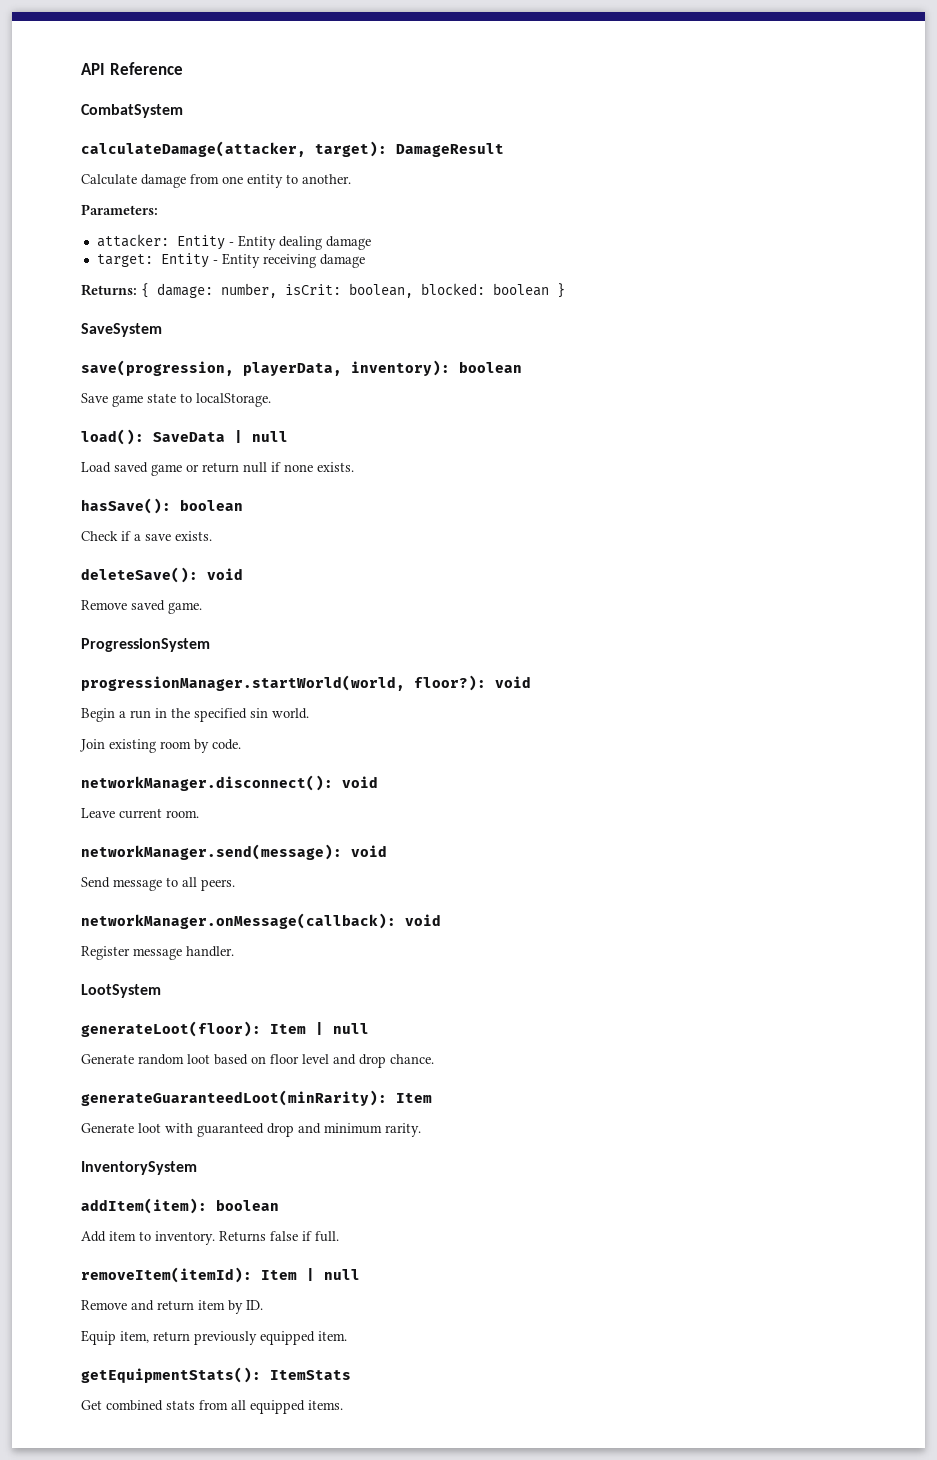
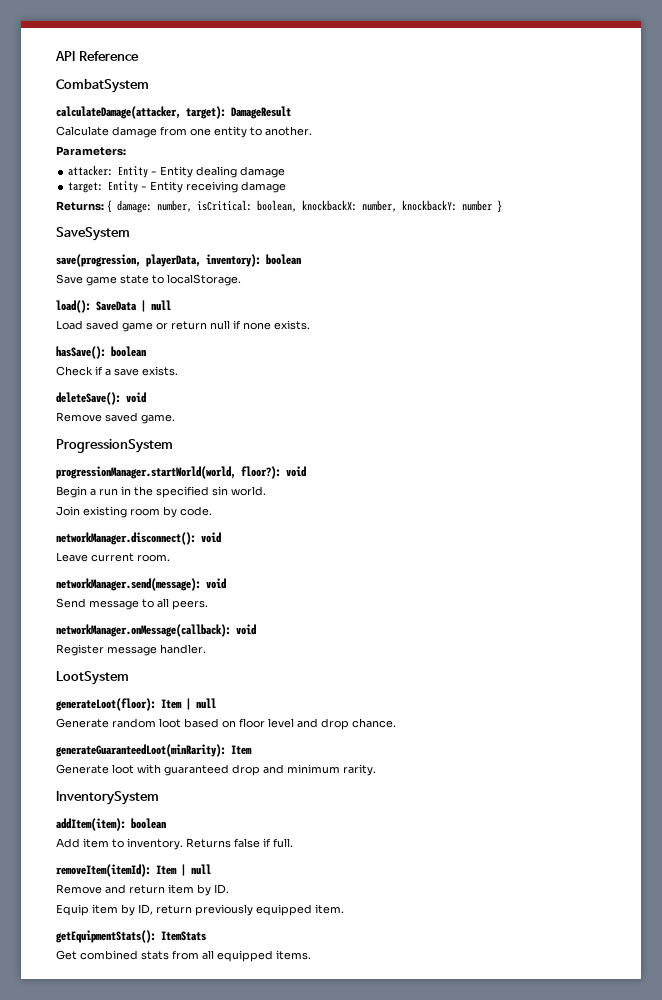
[285,283,549,298] isCrit: boolean, blocked: boolean -> [197,200,492,212] isCritical: boolean, knockbackX: number, knockbackY: number
[120,1331,149,1343] item, -> [92,904,153,916] item by ID,

